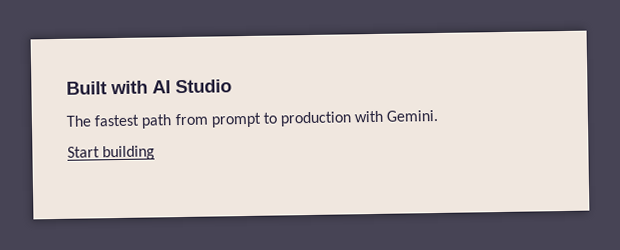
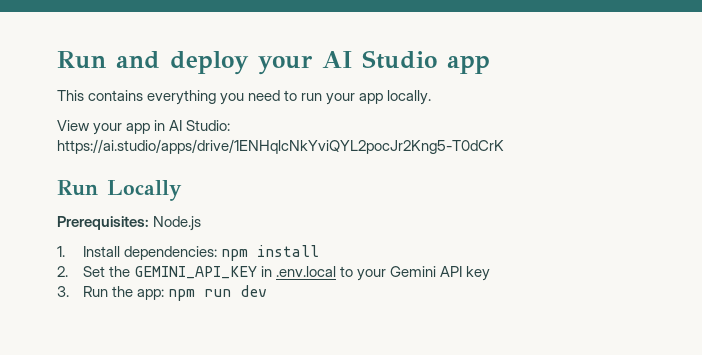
[66,79,232,95] [66,109,439,129] [67,145,156,161] Built with AI Studio // The fastest path from prompt to production with Gemini. // Start building -> [57,50,490,75] [57,90,432,105] [57,120,231,135] [57,139,504,154] [57,180,182,201] [57,216,202,231] [57,245,319,261] [57,266,491,281] [57,285,267,301] Run and deploy your AI Studio app // This contains everything you need to run your app locally. // View your app in AI Studio: https://ai.studio/apps/drive/1ENHqlcNkYviQYL2pocJr2Kng5-T0dCrK // Run Locally // Prerequisites: Node.js // 1. Install dependencies: npm install // 2. Set the GEMINI_API_KEY in .env.local to your Gemini API key // 3. Run the app: npm run dev

